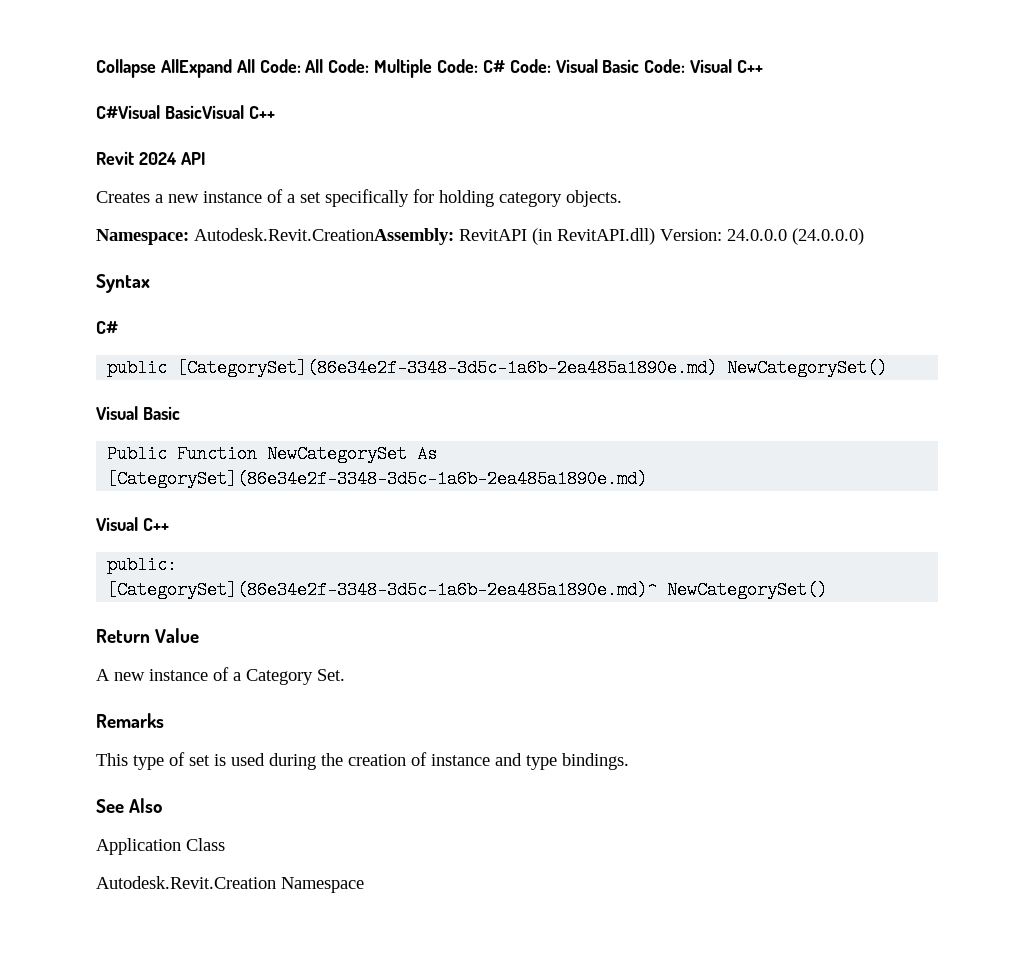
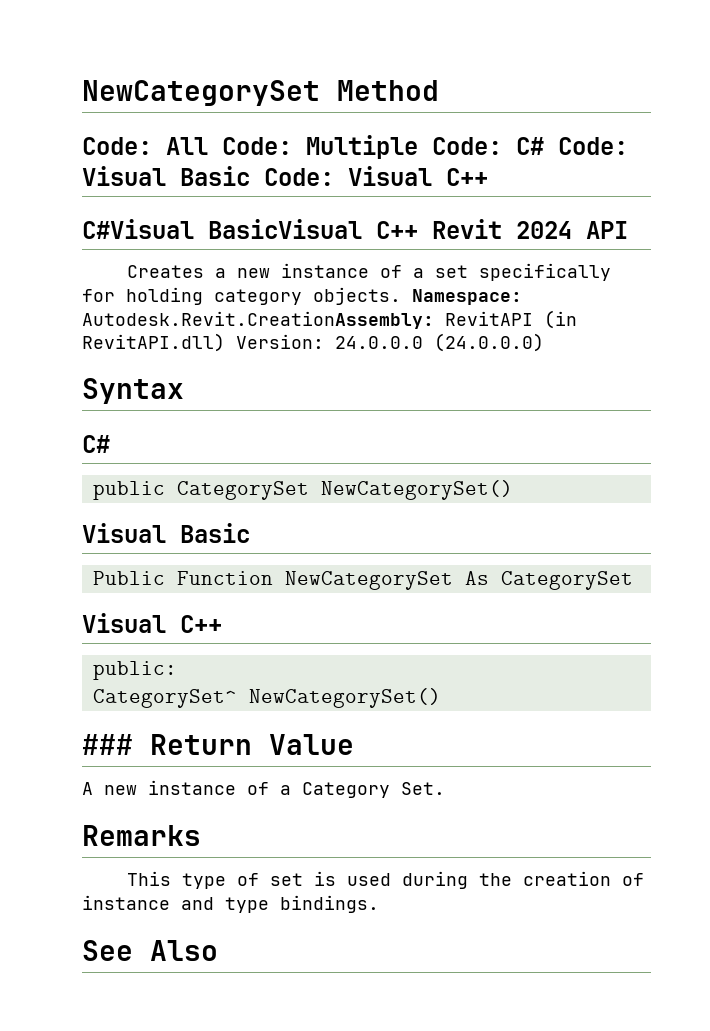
[96,59,255,78] Collapse AllExpand All -> [82,80,439,106] NewCategorySet Method //
(275, 112) // -> (418, 230) none
(622, 198) // -> (401, 296) none
[177,359,718,377] [CategorySet](86e34e2f-3348-3d5c-1a6b-2ea485a1890e.md) -> [176,481,309,500] CategorySet
[107,470,648,488] [CategorySet](86e34e2f-3348-3d5c-1a6b-2ea485a1890e.md) -> [500,571,633,590] CategorySet
[107,581,828,599] [CategorySet](86e34e2f-3348-3d5c-1a6b-2ea485a1890e.md)^ NewCategorySet() // -> [92,688,441,708] [82,734,133,755] CategorySet^ NewCategorySet() // ###
[96,838,225,855] [96,876,364,893] // Application Class // Autodesk.Revit.Creation Namespace -> (218, 950) none

